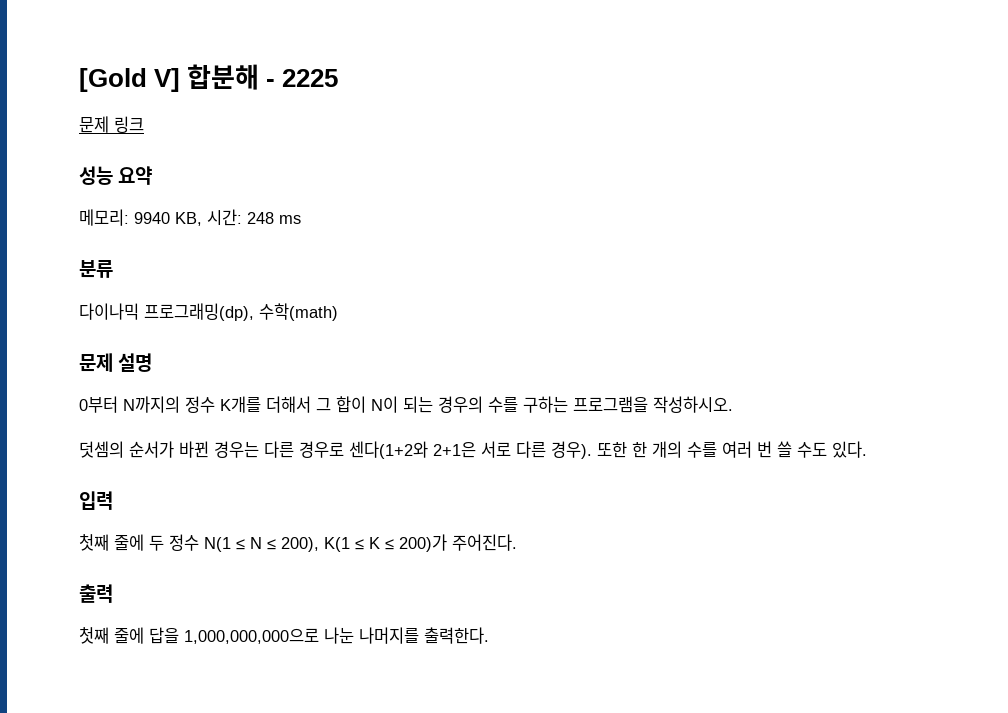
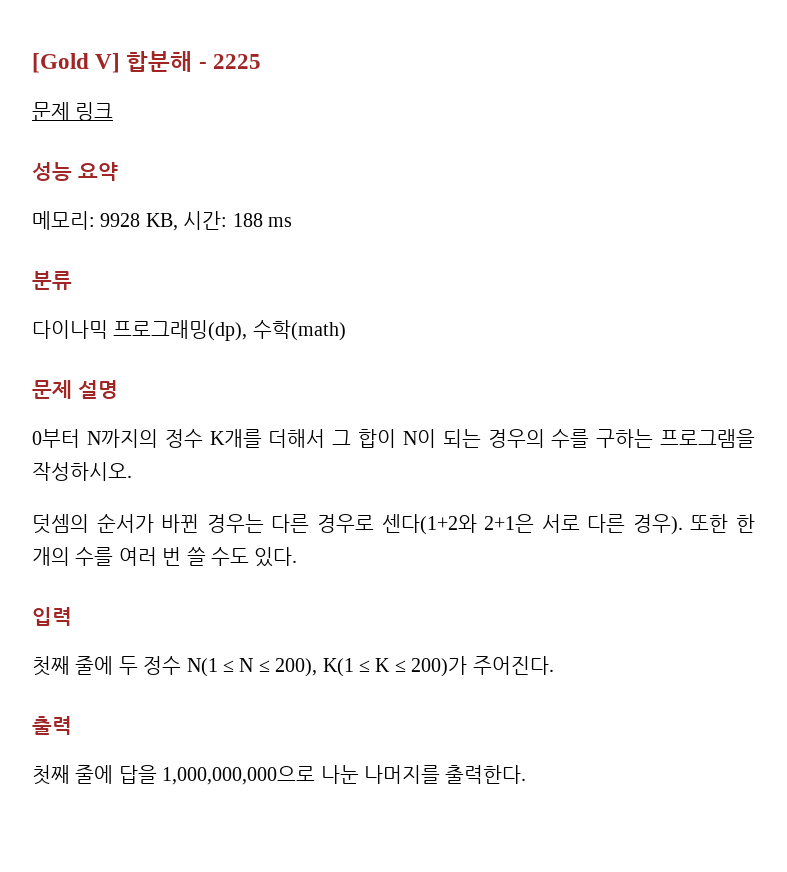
[134,212,170,224] 9940 -> [100,213,141,227] 9928
[247,212,274,224] 248 -> [232,213,263,227] 188

